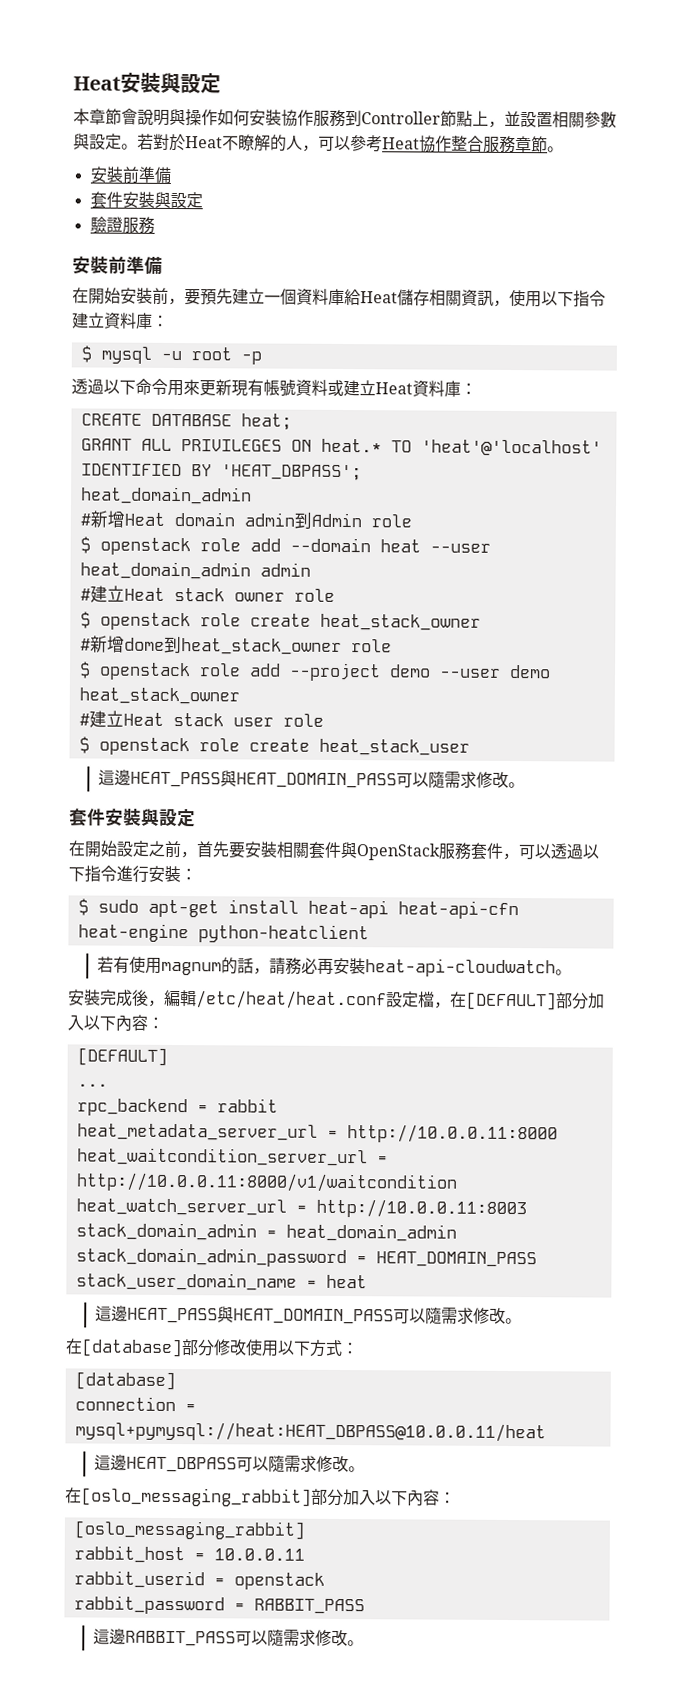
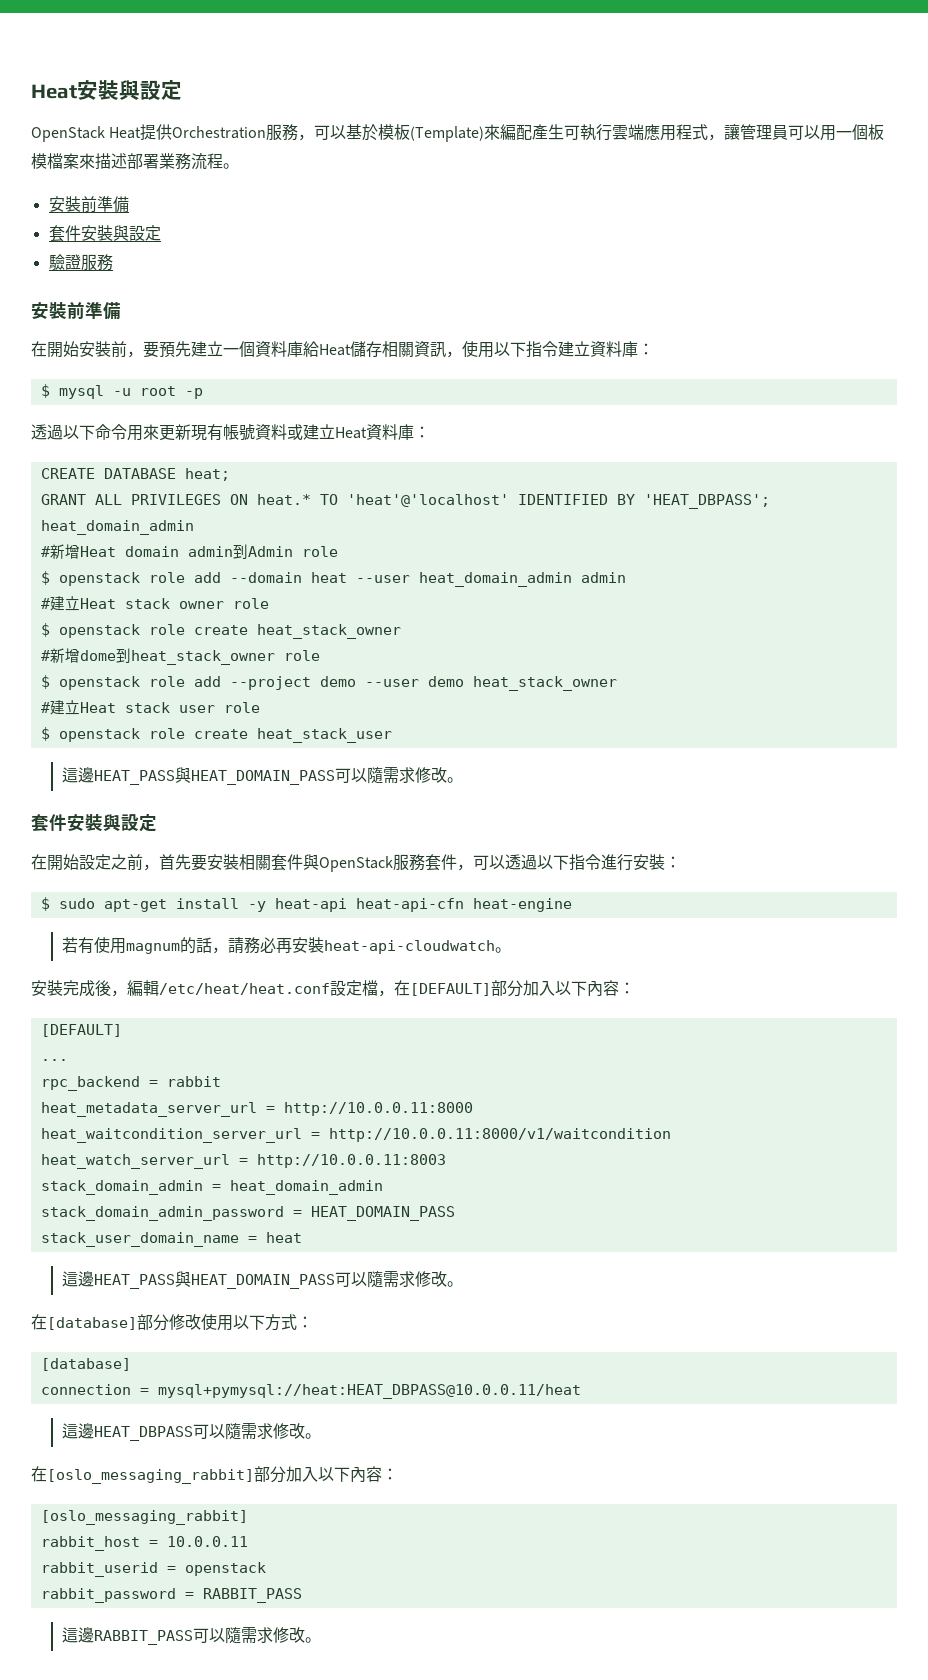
[73,108,617,129] [73,133,548,154] 本章節會說明與操作如何安裝協作服務到Controller節點上，並設置相關參數與設定。若對於Heat不瞭解的人，可以參考Heat協作整合服務章節 -> [31,124,885,142] [31,153,223,170] OpenStack Heat提供Orchestration服務，可以基於模板(Template)來編配產生可執行雲端應用程式，讓管理員可以用一個板模檔案來描述部署業務流程
(299, 906) none -> [247,901,266,912] -y
[197,924,369,944] python-heatclient -> (572, 905) none

